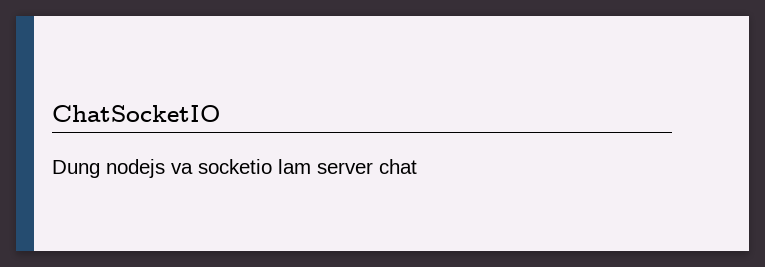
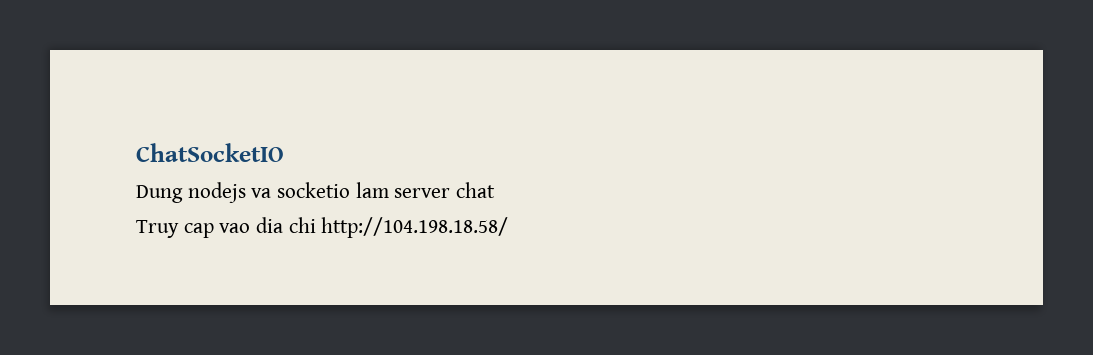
(417, 166) none -> [136,217,509,238] // Truy cap vao dia chi http://104.198.18.58/

